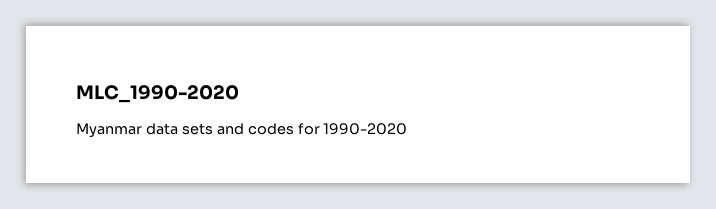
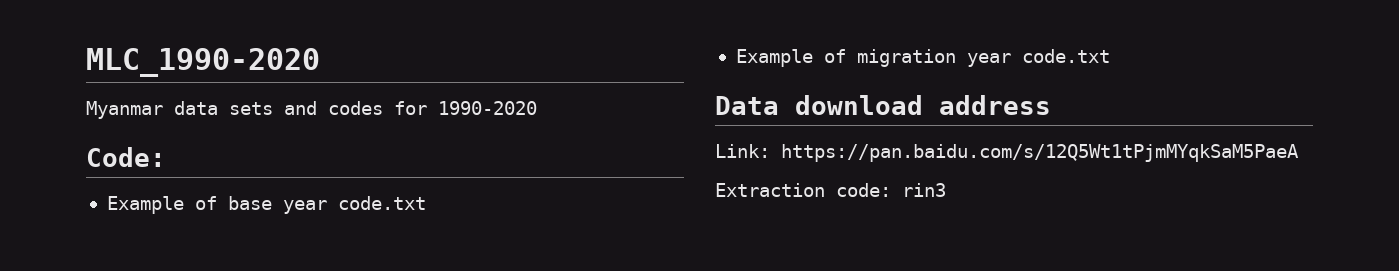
(408, 129) none -> [86,147,166,167] [106,196,426,214] [735,49,1110,67] [715,95,1051,115] [715,144,1299,162] [715,183,946,197] // Code: // Example of base year code.txt // Example of migration year code.txt // Data download address // Link: https://pan.baidu.com/s/12Q5Wt1tPjmMYqkSaM5PaeA // Extraction code: rin3

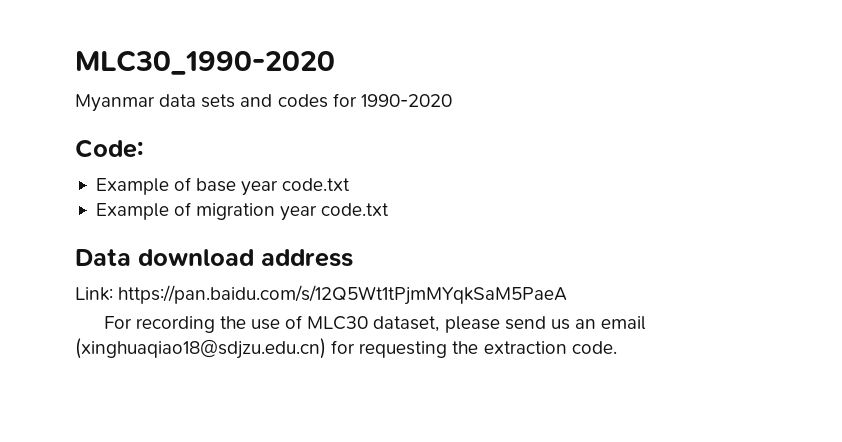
[86,48,320,77] MLC_1990-2020 -> [75,50,335,75] MLC30_1990-2020
[715,183,946,197] Extraction code: rin3 -> [103,315,647,333] [75,338,617,359] For recording the use of MLC30 dataset, please send us an email (xinghuaqiao18@sdjzu.edu.cn) for requesting the extraction code.

